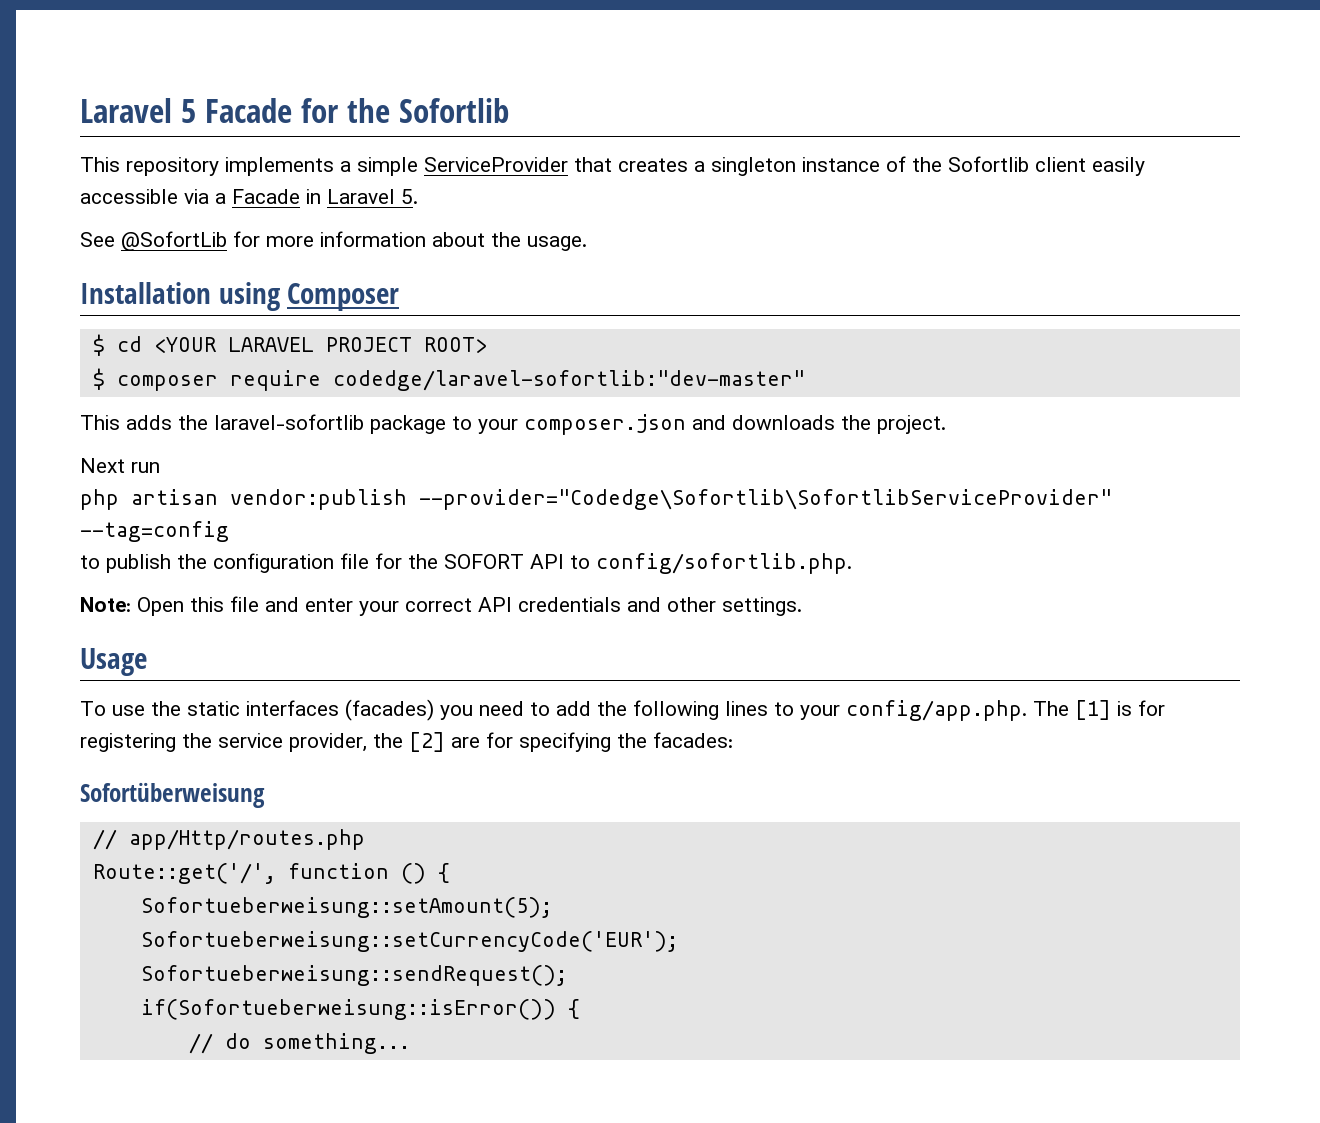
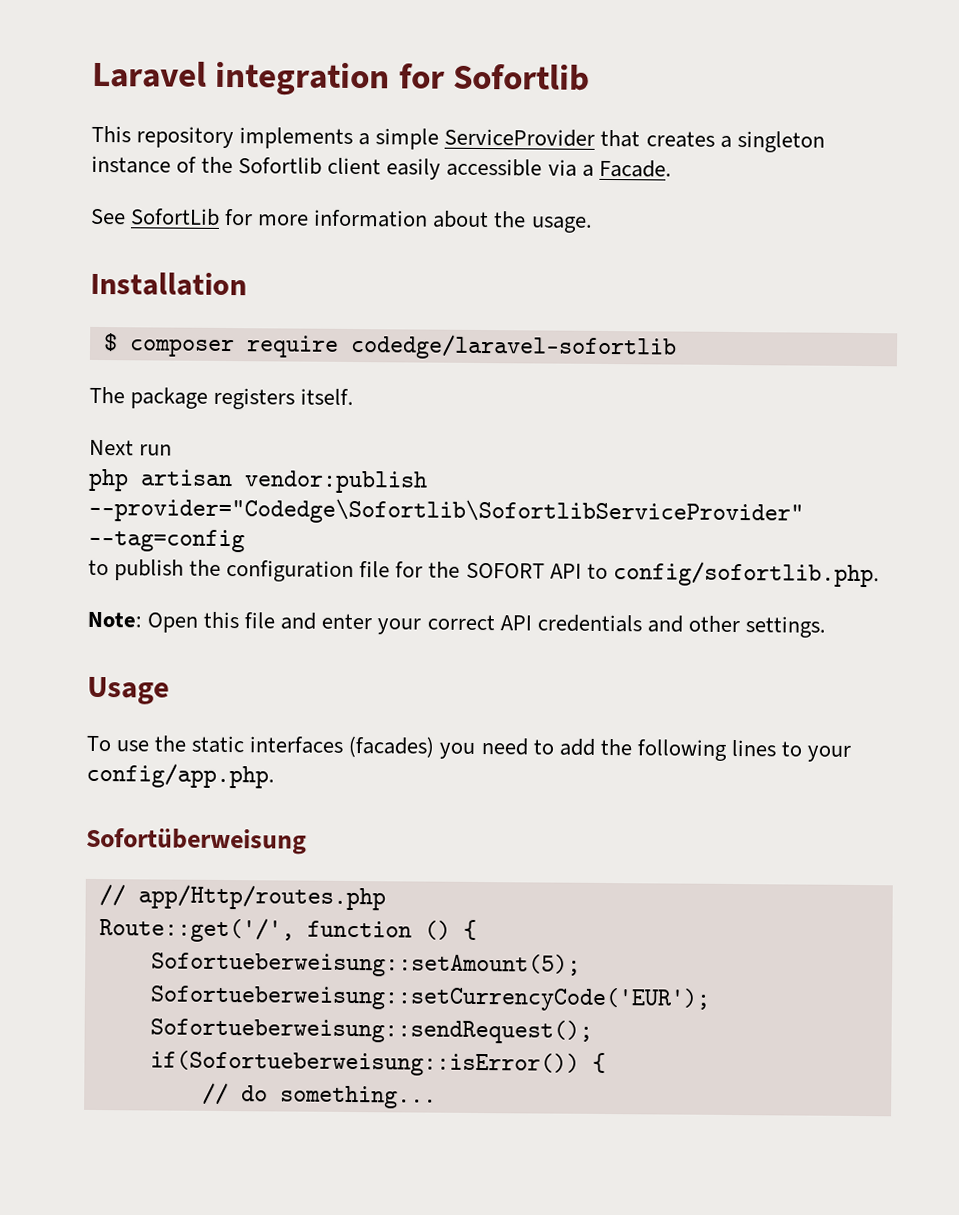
[80,98,390,123] Laravel 5 Facade for the -> [92,60,445,97] Laravel integration for
[232,189,418,204] Facade in Laravel 5. -> [598,159,672,178] Facade.
[121,231,227,251] @SofortLib -> [130,208,221,226] SofortLib
[218,282,400,311] [92,334,487,356] [92,368,805,391] [80,414,946,435] using Composer // $ cd <YOUR LARAVEL PROJECT ROOT> // $ composer require codedge/laravel-sofortlib:"dev-master" // This adds the laravel-sofortlib package to your composer.json and downloads the project. -> [103,333,677,361] [89,386,355,410] // $ composer require codedge/laravel-sofortlib // The package registers itself.
[1033,700,1165,720] [80,732,733,752] The [1] is for registering the service provider, the [2] are for specifying the facades: -> (275, 775) none

